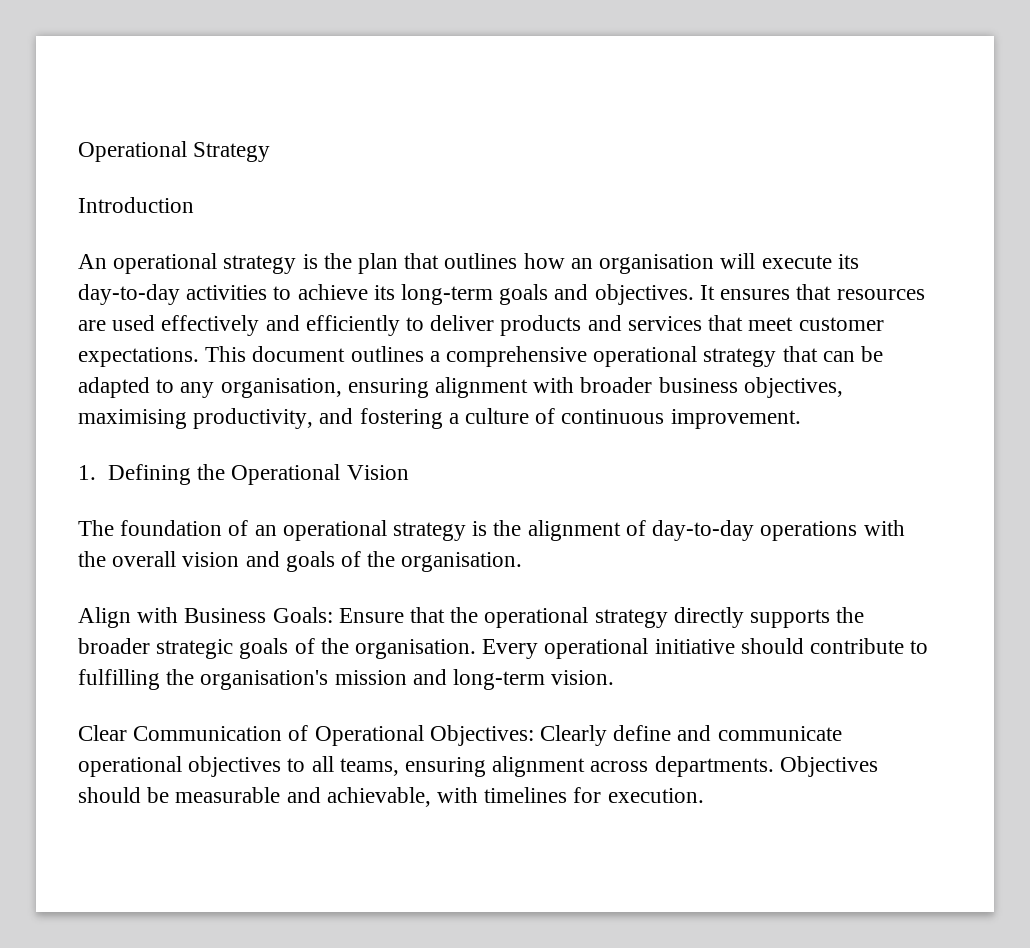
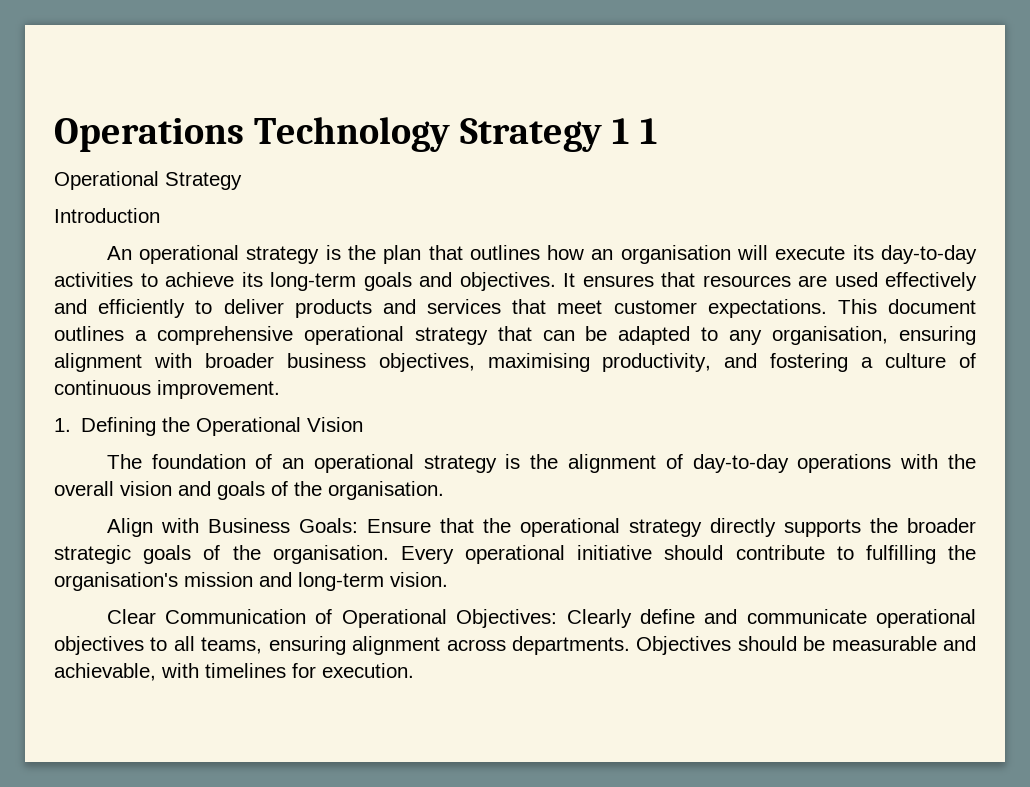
(78, 151) none -> [54,117,657,152] Operations Technology Strategy 1 1 //

